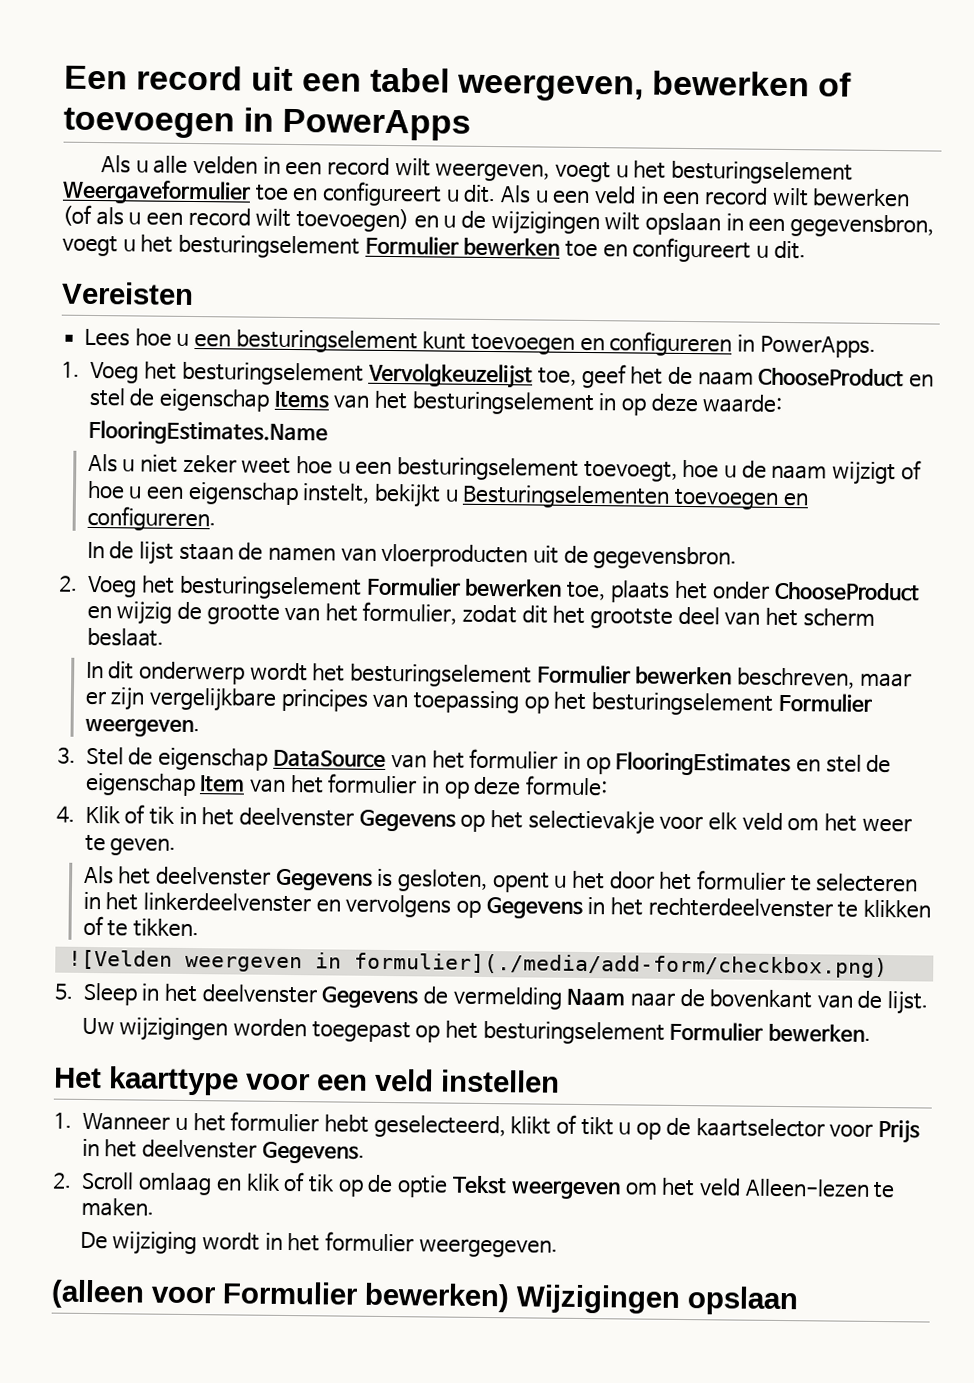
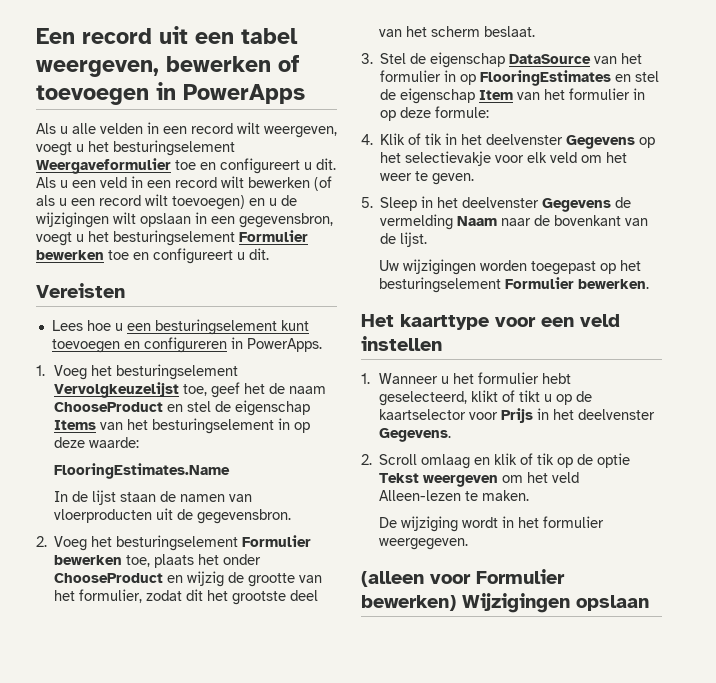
[87,453,922,486] [86,480,809,510] [86,505,216,532] // Als u niet zeker weet hoe u een besturingselement toevoegt, hoe u de naam wijzigt of hoe u een eigenschap instelt, bekijkt u Besturingselementen toevoegen en configureren. -> (231, 471) none
[85,661,912,689] [84,687,872,716] [84,717,200,738] // In dit onderwerp wordt het besturingselement Formulier bewerken beschreven, maar er zijn vergelijkbare principes van toepassing op het besturingselement Formulier weergeven. -> (536, 31) none
[83,865,919,893] [82,891,931,919] [82,915,199,938] [67,949,888,979] // Als het deelvenster Gegevens is gesloten, opent u het door het formulier te selecteren in het linkerdeelvenster en vervolgens op Gegevens in het rechterdeelvenster te klikken of te tikken. // ![Velden weergeven in formulier](./media/add-form/checkbox.png) -> (475, 179) none

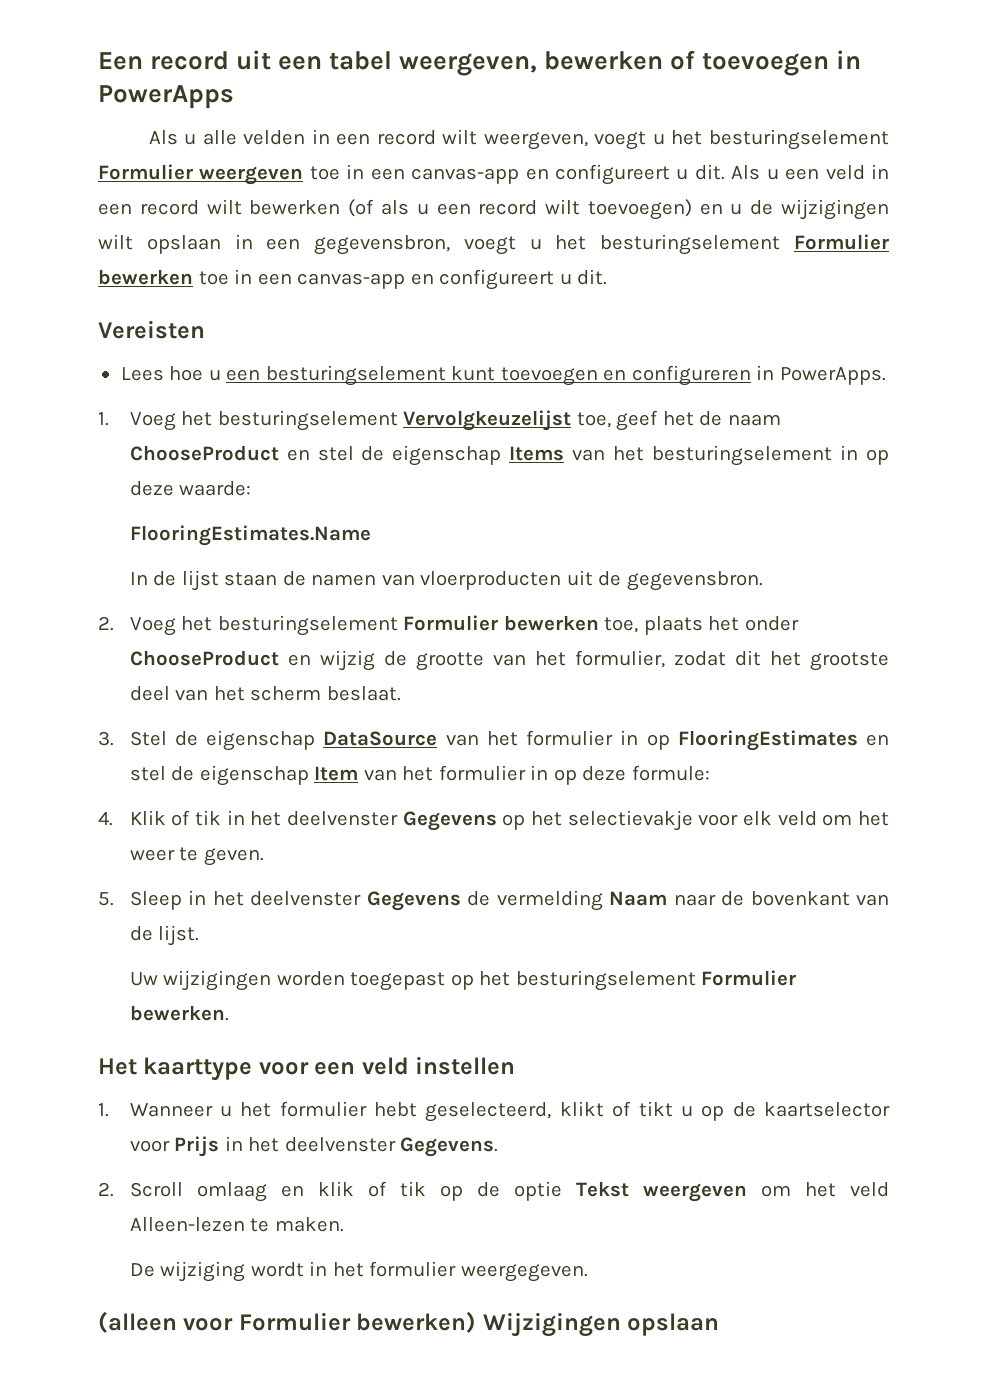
[36,158,196,174] Weergaveformulier toe -> [98,164,520,185] Formulier weergeven toe in een canvas-app
(129, 255) none -> [234,269,406,289] in een canvas-app

